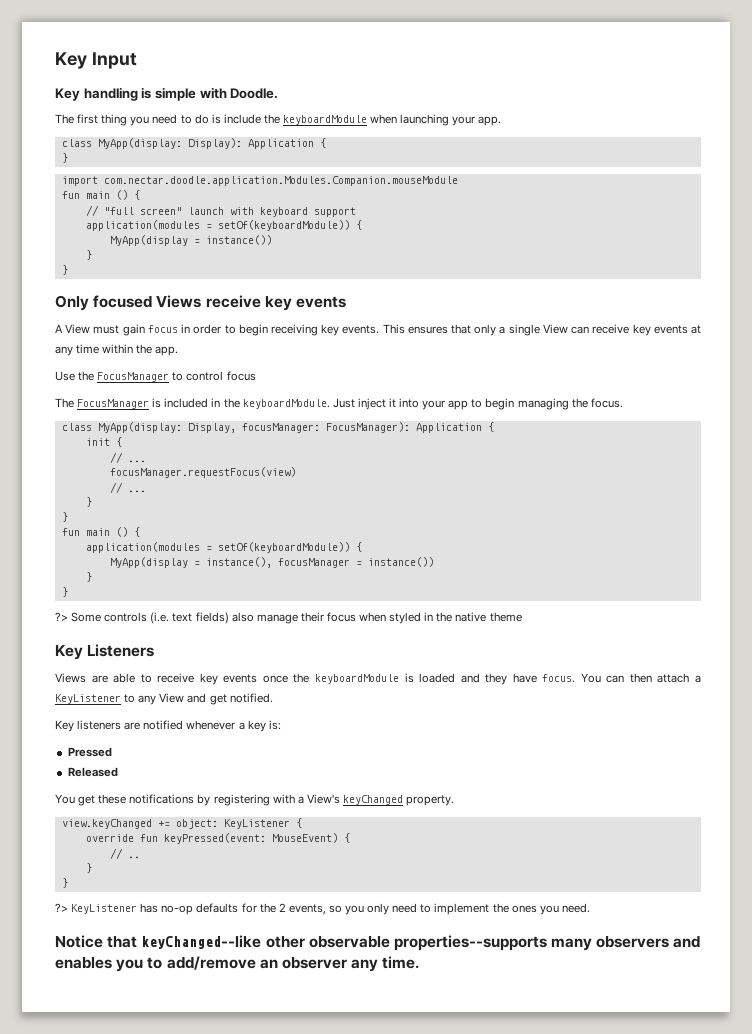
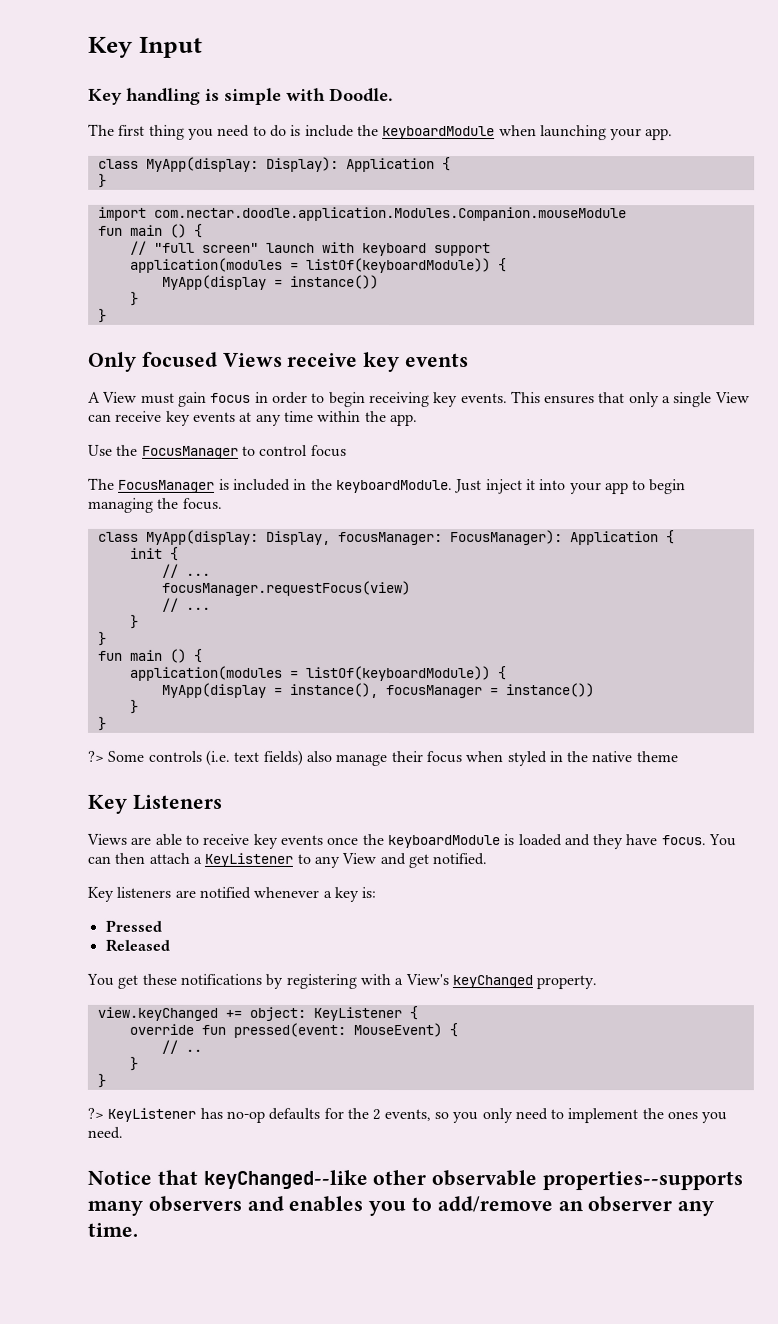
[217,220,350,231] setOf(keyboardModule)) -> [305,257,491,274] listOf(keyboardModule))
[217,542,350,553] setOf(keyboardModule)) -> [304,665,490,682] listOf(keyboardModule))
[163,833,266,844] keyPressed(event: -> [232,1022,346,1038] pressed(event:

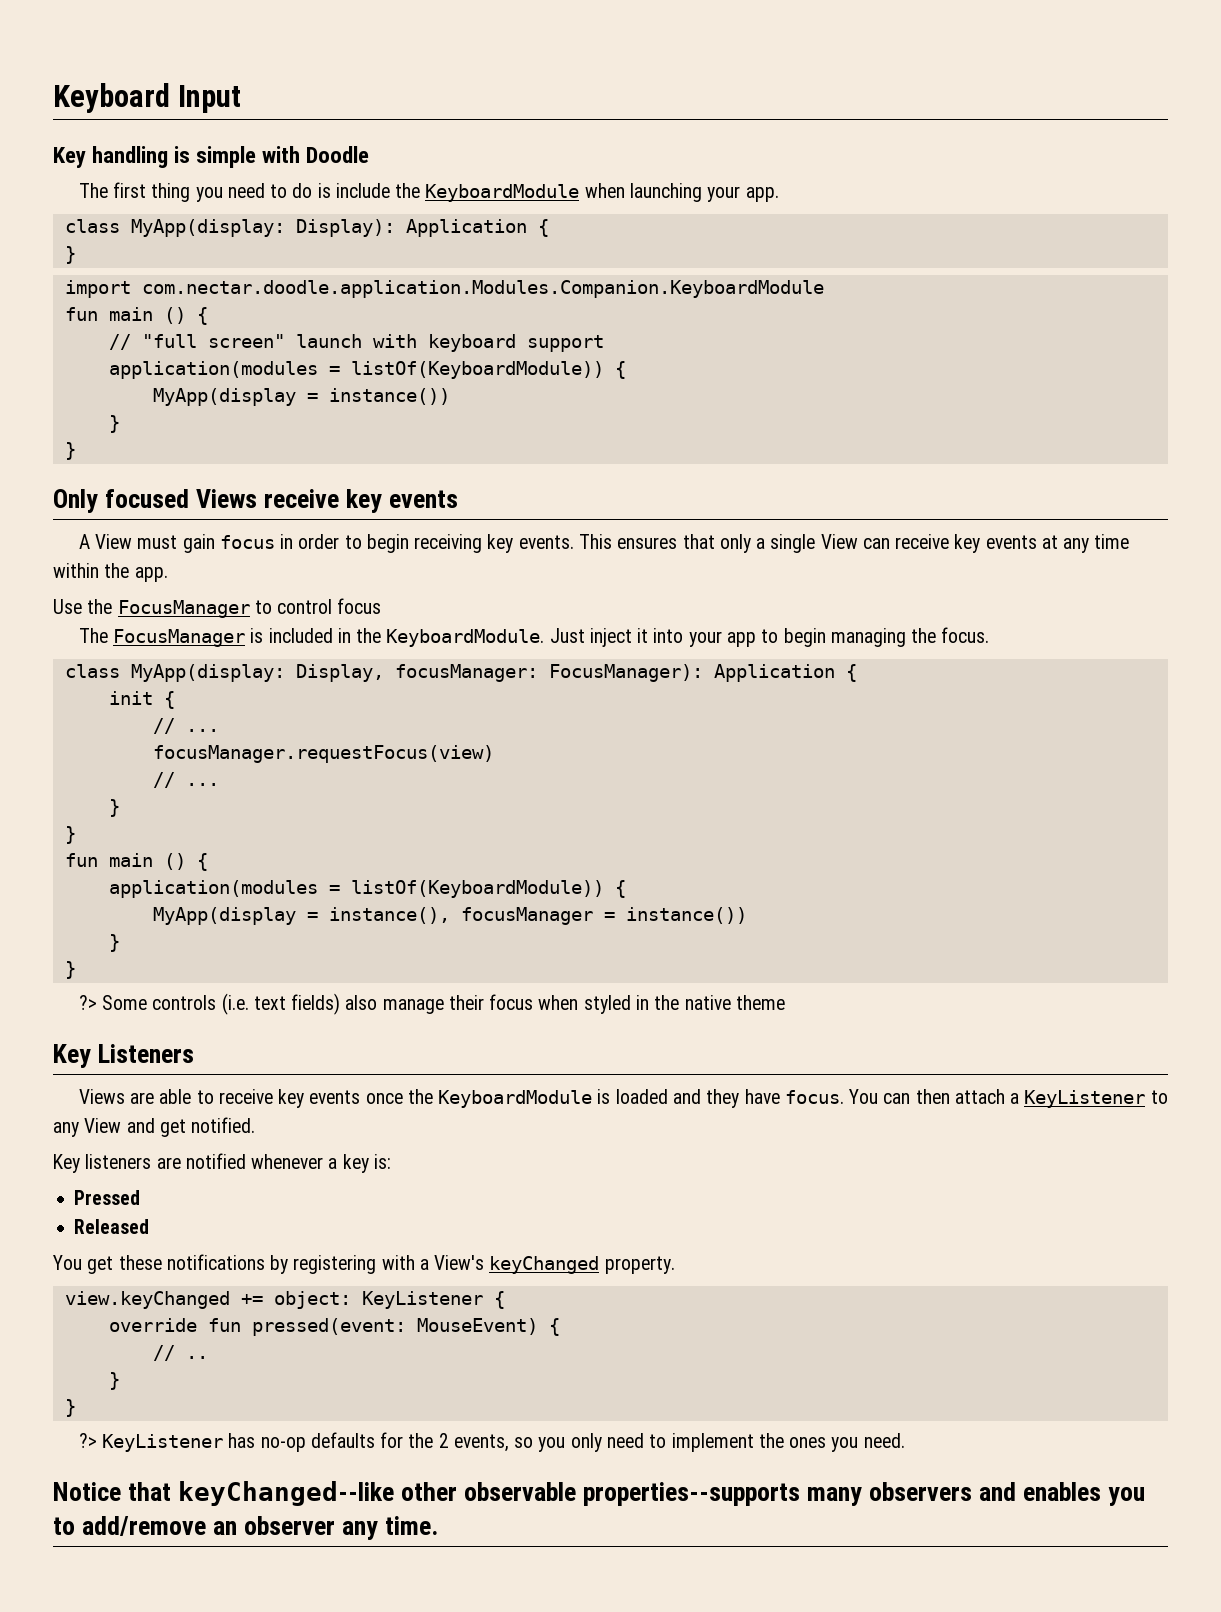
[88,36,133,58] Key -> [53,83,170,113] Keyboard
[329,87,394,103] Doodle. -> [306,146,370,163] Doodle
[382,125,496,140] keyboardModule -> [425,184,580,202] KeyboardModule
[153,206,627,222] com.nectar.doodle.application.Modules.Companion.mouseModule -> [141,280,824,298] com.nectar.doodle.application.Modules.Companion.KeyboardModule
[305,257,491,274] listOf(keyboardModule)) -> [350,361,604,379] listOf(KeyboardModule))
[335,479,453,494] keyboardModule. -> [386,629,545,647] KeyboardModule.
[304,665,490,682] listOf(keyboardModule)) -> [350,880,604,898] listOf(KeyboardModule))
[386,834,500,849] keyboardModule -> [438,1090,593,1108] KeyboardModule

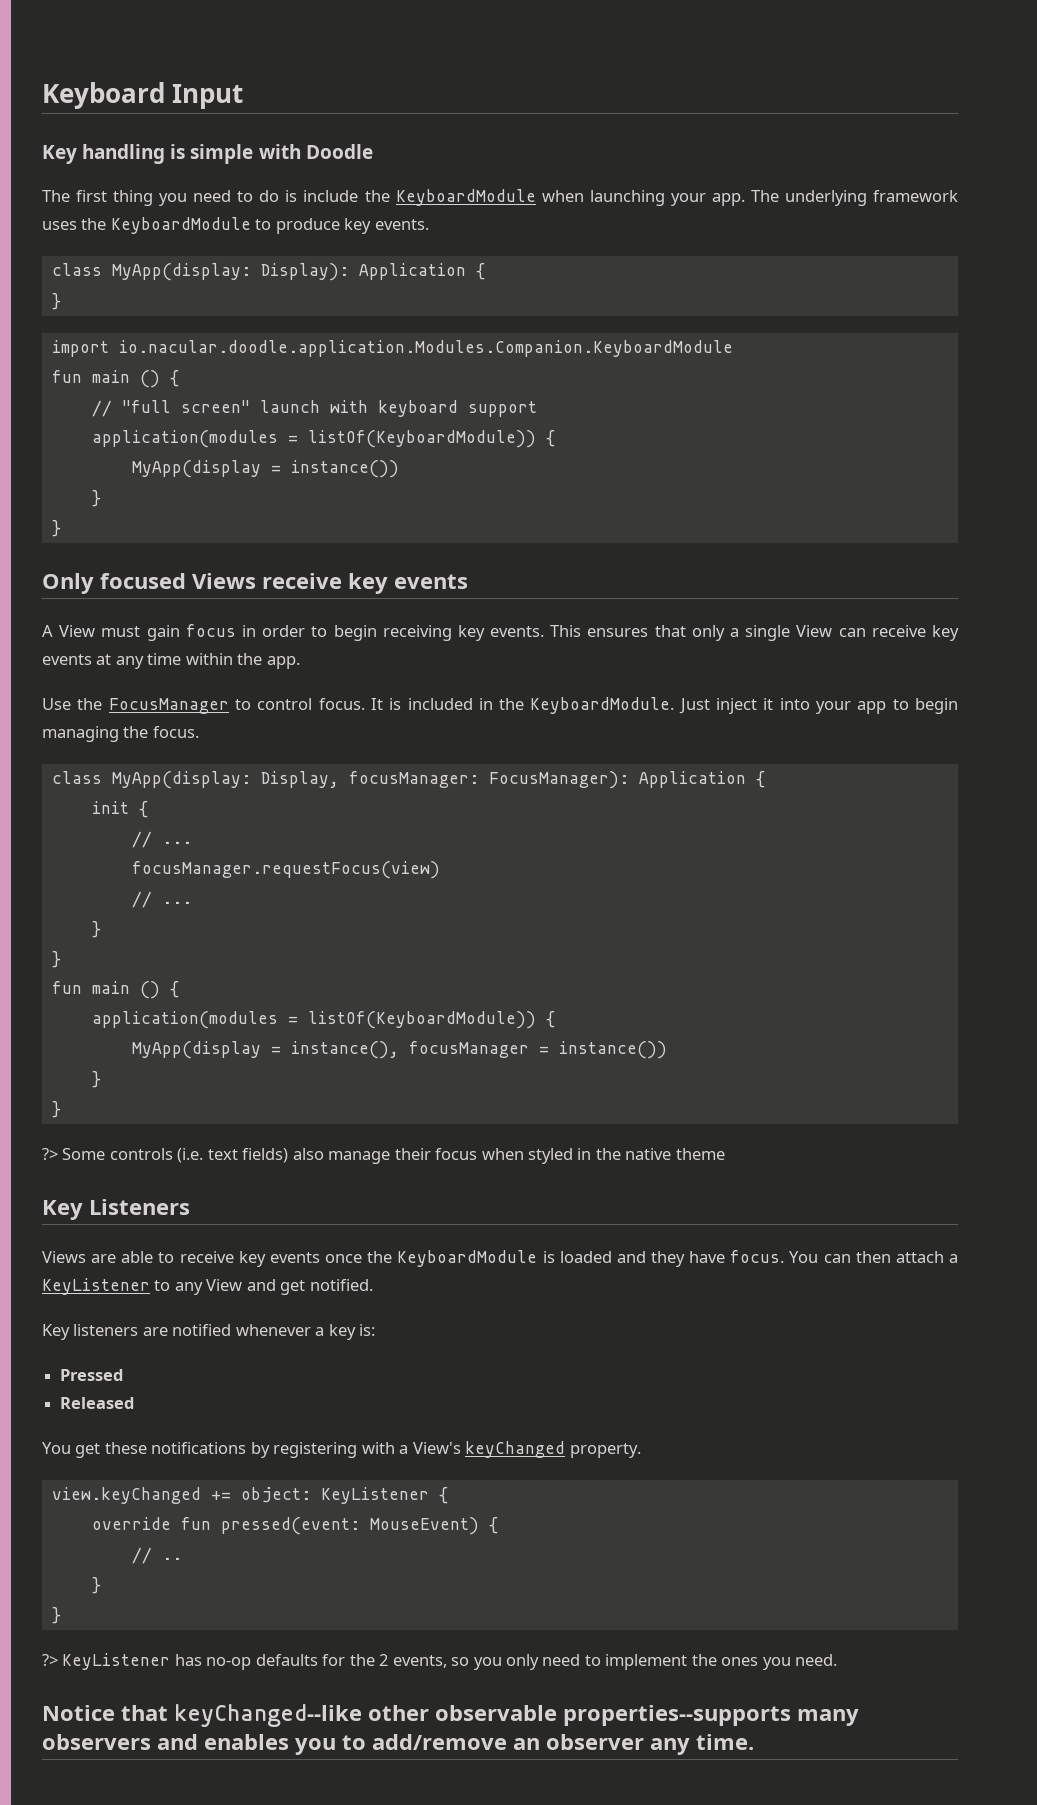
(779, 194) none -> [750,190,958,206] [42,217,429,234] The underlying framework uses the KeyboardModule to produce key events.
[141,280,824,298] com.nectar.doodle.application.Modules.Companion.KeyboardModule -> [118,340,733,357] io.nacular.doodle.application.Modules.Companion.KeyboardModule
[337,598,382,614] [78,628,246,647] focus // The FocusManager -> [318,698,383,710] focus. It

